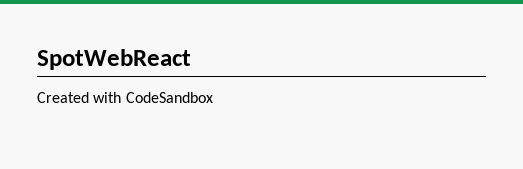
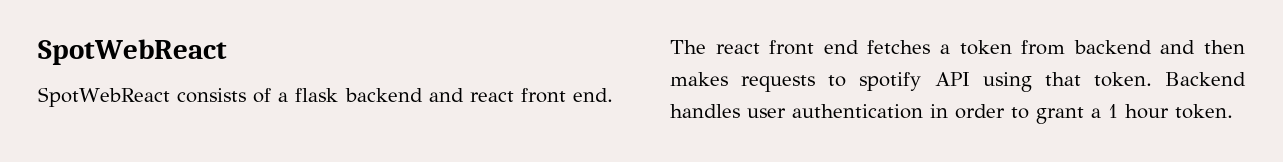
[37,92,213,103] Created with CodeSandbox -> [38,87,613,107] [670,40,1245,55] [670,72,1246,92] [670,104,1233,124] SpotWebReact consists of a flask backend and react front end. The react front end fetches a token from backend and then makes requests to spotify API using that token. Backend handles user authentication in order to grant a 1 hour token.

